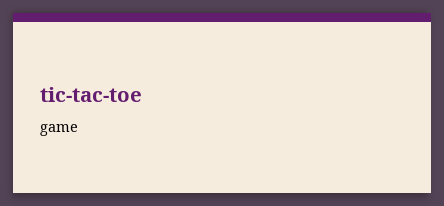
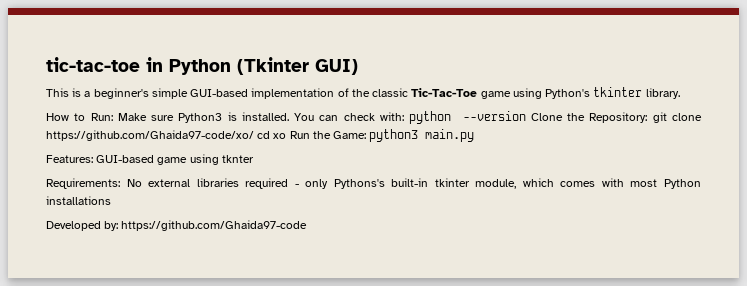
[40,124,78,136] // game -> [146,57,358,75] [46,87,680,99] [46,111,702,124] [46,129,475,142] [46,154,254,165] [46,178,701,189] [46,196,111,205] [46,220,308,231] in Python (Tkinter GUI) // This is a beginner's simple GUI-based implementation of the classic Tic-Tac-Toe game using Python's tkinter library. // How to Run: Make sure Python3 is installed. You can check with: python --version Clone the Repository: git clone https://github.com/Ghaida97-code/xo/ cd xo Run the Game: python3 main.py // Features: GUI-based game using tknter // Requirements: No external libraries required - only Pythons's built-in tkinter module, which comes with most Python installations // Developed by: https://github.com/Ghaida97-code

